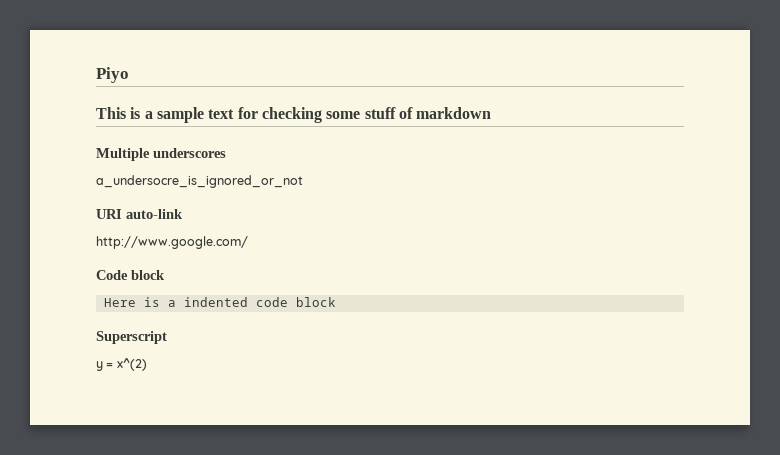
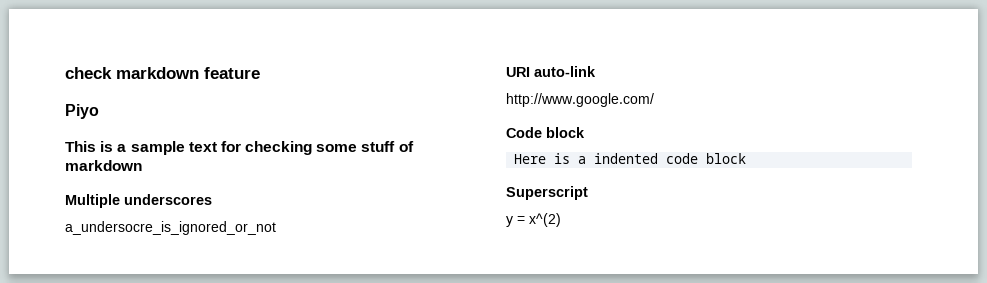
(96, 75) none -> [65,67,260,79] check markdown feature //

